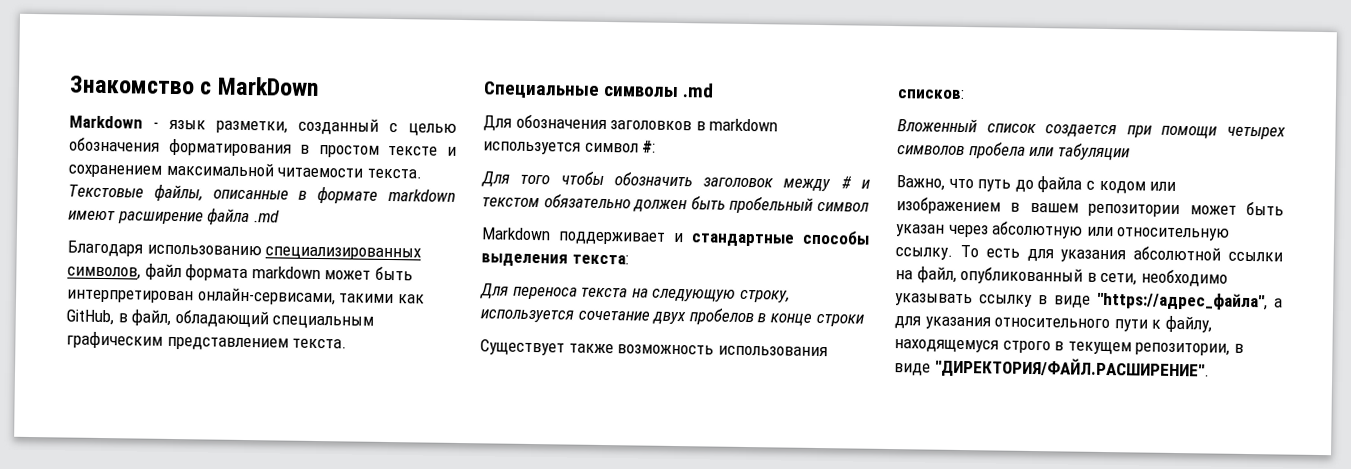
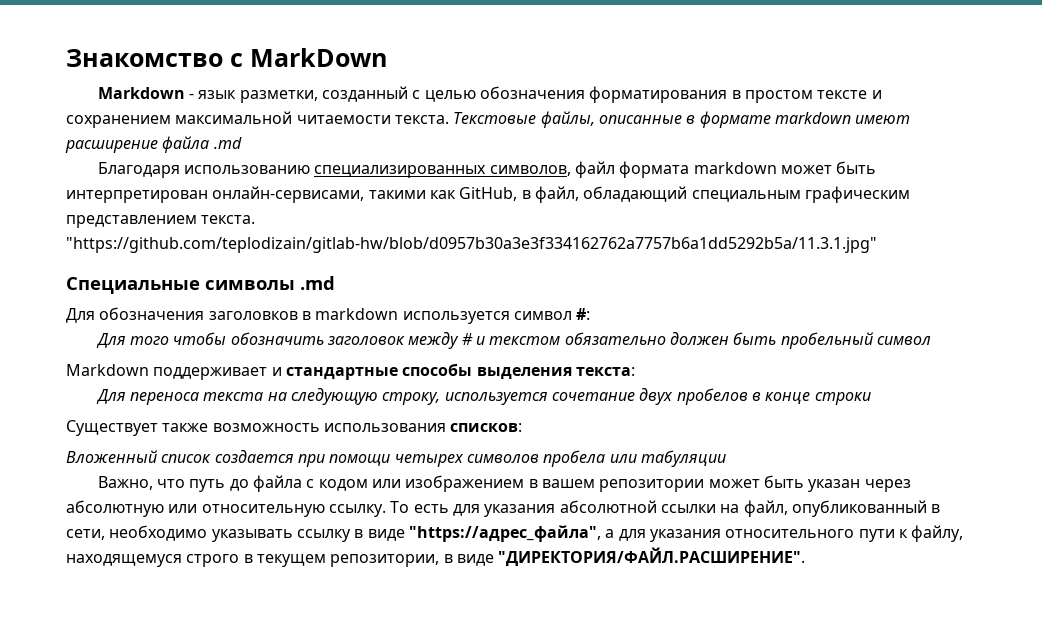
(348, 343) none -> [66,237,877,253] "https://github.com/teplodizain/gitlab-hw/blob/d0957b30a3e3f334162762a7757b6a1dd5292b5a/11.3.1.jpg"

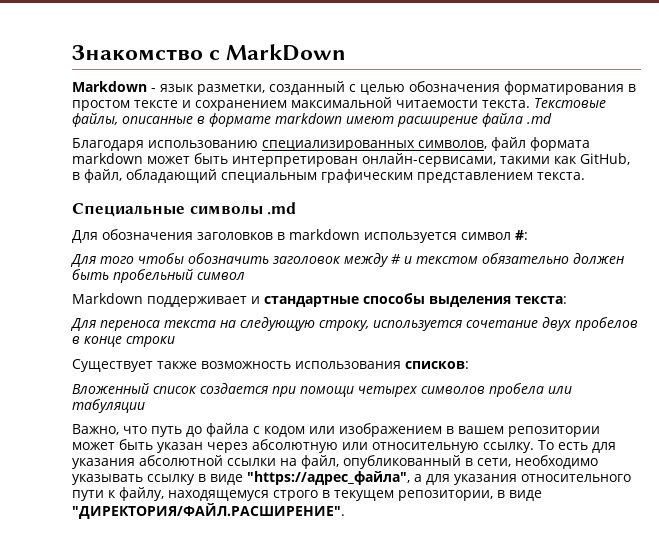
[66,237,877,253] "https://github.com/teplodizain/gitlab-hw/blob/d0957b30a3e3f334162762a7757b6a1dd5292b5a/11.3.1.jpg" -> (585, 176) none

